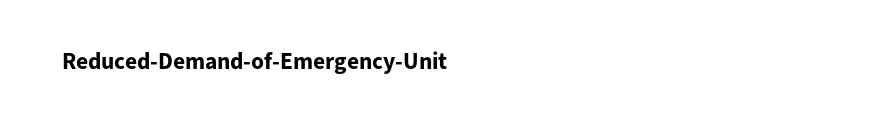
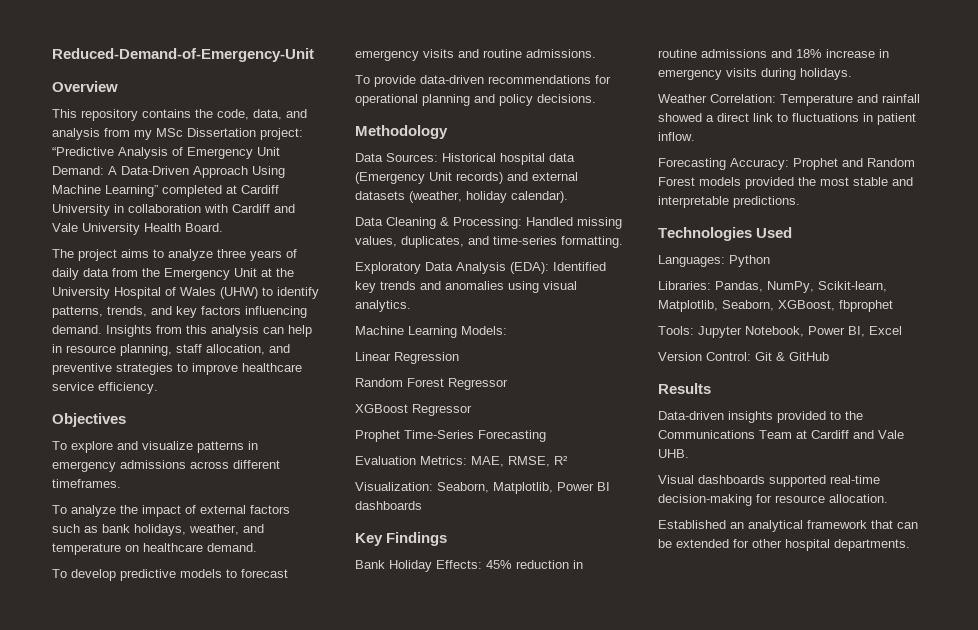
(447, 62) none -> [52,81,118,92] [52,109,307,121] [52,128,303,140] [52,147,280,159] [52,166,285,178] [52,185,279,197] [52,204,295,216] [52,223,223,235] [52,249,297,261] [52,268,294,280] [52,287,319,299] [52,306,307,318] [52,325,312,337] [52,344,290,356] [52,363,302,375] [52,382,158,394] [52,413,126,427] [52,441,258,453] [52,460,280,472] [52,479,121,488] [52,505,290,517] [52,524,264,536] [52,543,257,555] [52,569,288,581] [355,49,596,61] [355,75,611,87] [355,94,596,106] [355,125,448,139] [355,153,575,165] [355,172,578,184] [355,191,568,203] [355,217,622,229] [355,236,623,248] [355,262,606,274] [355,281,577,293] [355,300,411,312] [355,326,507,338] [355,352,459,364] [355,378,508,390] [355,404,472,416] [355,430,546,442] [355,456,568,467] [355,482,610,494] [355,501,422,510] [355,532,448,546] [355,560,583,572] [658,49,889,58] [658,68,852,80] [658,94,920,106] [658,113,916,125] [658,132,695,141] [658,158,915,170] [658,177,913,189] [658,196,800,208] [658,227,793,241] [658,255,770,267] [658,281,887,293] [658,300,893,312] [658,326,902,338] [658,352,829,361] [658,383,711,394] [658,411,863,423] [658,430,904,439] [658,449,689,458] [658,475,880,487] [658,494,888,506] [658,520,918,532] [658,539,910,551] // Overview // This repository contains the code, data, and analysis from my MSc Dissertation project: “Predictive Analysis of Emergency Unit Demand: A Data-Driven Approach Using Machine Learning” completed at Cardiff University in collaboration with Cardiff and Vale University Health Board. // The project aims to analyze three years of daily data from the Emergency Unit at the University Hospital of Wales (UHW) to identify patterns, trends, and key factors influencing demand. Insights from this analysis can help in resource planning, staff allocation, and preventive strategies to improve healthcare service efficiency. // Objectives // To explore and visualize patterns in emergency admissions across different timeframes. // To analyze the impact of external factors such as bank holidays, weather, and temperature on healthcare demand. // To develop predictive models to forecast emergency visits and routine admissions. // To provide data-driven recommendations for operational planning and policy decisions. // Methodology // Data Sources: Historical hospital data (Emergency Unit records) and external datasets (weather, holiday calendar). // Data Cleaning & Processing: Handled missing values, duplicates, and time-series formatting. // Exploratory Data Analysis (EDA): Identified key trends and anomalies using visual analytics. // Machine Learning Models: // Linear Regression // Random Forest Regressor // XGBoost Regressor // Prophet Time-Series Forecasting // Evaluation Metrics: MAE, RMSE, R² // Visualization: Seaborn, Matplotlib, Power BI dashboards // Key Findings // Bank Holiday Effects: 45% reduction in routine admissions and 18% increase in emergency visits during holidays. // Weather Correlation: Temperature and rainfall showed a direct link to fluctuations in patient inflow. // Forecasting Accuracy: Prophet and Random Forest models provided the most stable and interpretable predictions. // Technologies Used // Languages: Python // Libraries: Pandas, NumPy, Scikit-learn, Matplotlib, Seaborn, XGBoost, fbprophet // Tools: Jupyter Notebook, Power BI, Excel // Version Control: Git & GitHub // Results // Data-driven insights provided to the Communications Team at Cardiff and Vale UHB. // Visual dashboards supported real-time decision-making for resource allocation. // Established an analytical framework that can be extended for other hospital departments.

